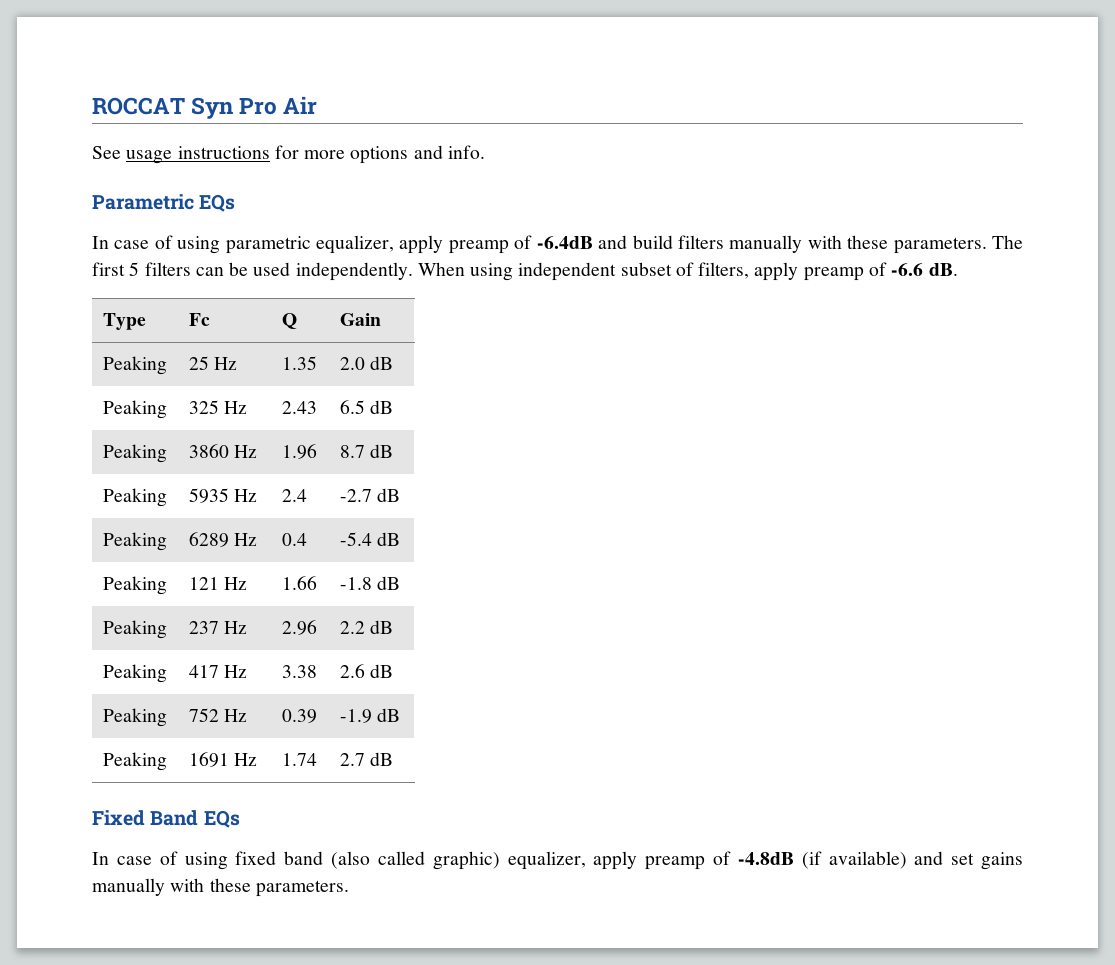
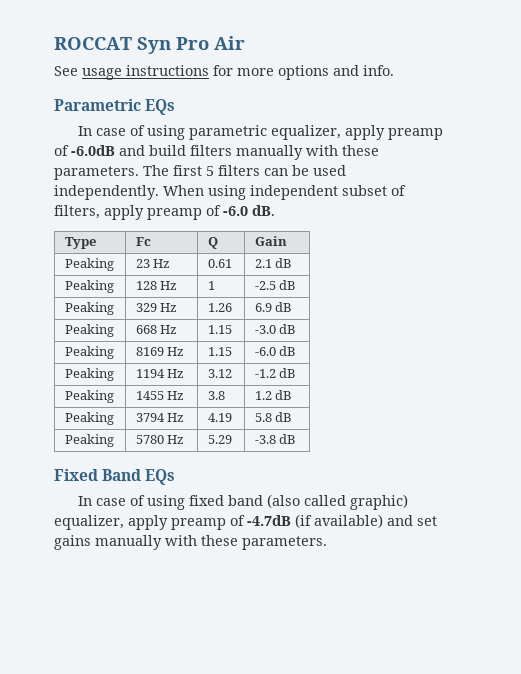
[536,236,593,249] -6.4dB -> [71,145,115,156] -6.0dB
[891,263,924,276] -6.6 -> [223,206,248,216] -6.0
[188,356,238,370] [281,356,317,370] [339,356,394,370] [102,400,167,419] [188,400,248,414] [281,401,317,414] [339,400,394,414] [102,444,167,463] [188,444,258,458] [281,444,317,459] [339,444,394,458] [102,488,167,507] [188,488,258,503] [281,489,307,502] [339,488,401,502] [102,532,167,551] [188,532,258,547] [281,533,307,546] [339,532,401,546] [102,576,167,595] [188,577,248,590] [281,576,317,590] [339,576,401,590] [102,620,167,639] [188,621,248,634] [281,620,317,635] [339,620,394,634] [102,664,167,683] [188,665,248,678] [281,665,317,678] [339,664,394,678] [102,708,167,727] [188,708,248,722] [281,709,317,723] [339,708,401,723] [102,752,167,771] [188,752,258,767] [281,753,317,766] [339,753,365,766] 25 Hz | 1.35 | 2.0 dB // Peaking | 325 Hz | 2.43 | 6.5 dB // Peaking | 3860 Hz | 1.96 | 8.7 dB // Peaking | 5935 Hz | 2.4 | -2.7 dB // Peaking | 6289 Hz | 0.4 | -5.4 dB // Peaking | 121 Hz | 1.66 | -1.8 dB // Peaking | 237 Hz | 2.96 | 2.2 dB // Peaking | 417 Hz | 3.38 | 2.6 dB // Peaking | 752 Hz | 0.39 | -1.9 dB // Peaking | 1691 Hz | 1.74 | 2.7 -> [135,259,171,268] [207,259,232,268] [254,258,293,268] [64,280,114,293] [135,281,178,290] [207,281,215,290] [254,280,297,290] [64,302,114,315] [135,303,178,312] [207,303,232,312] [254,302,293,312] [64,324,114,337] [135,325,178,334] [207,325,232,334] [254,324,297,334] [64,346,114,359] [135,347,185,356] [207,347,232,356] [254,346,297,356] [64,368,114,381] [135,369,185,378] [207,369,232,378] [254,368,297,378] [64,390,114,403] [135,391,185,400] [207,391,225,400] [254,390,293,400] [64,412,114,425] [135,413,185,422] [207,413,232,422] [254,412,293,422] [64,434,114,447] [135,435,185,444] [207,435,232,444] [254,435,276,444] 23 Hz | 0.61 | 2.1 dB // Peaking | 128 Hz | 1 | -2.5 dB // Peaking | 329 Hz | 1.26 | 6.9 dB // Peaking | 668 Hz | 1.15 | -3.0 dB // Peaking | 8169 Hz | 1.15 | -6.0 dB // Peaking | 1194 Hz | 3.12 | -1.2 dB // Peaking | 1455 Hz | 3.8 | 1.2 dB // Peaking | 3794 Hz | 4.19 | 5.8 dB // Peaking | 5780 Hz | 5.29 | -3.8
[737,852,794,865] -4.8dB -> [247,515,291,526] -4.7dB

